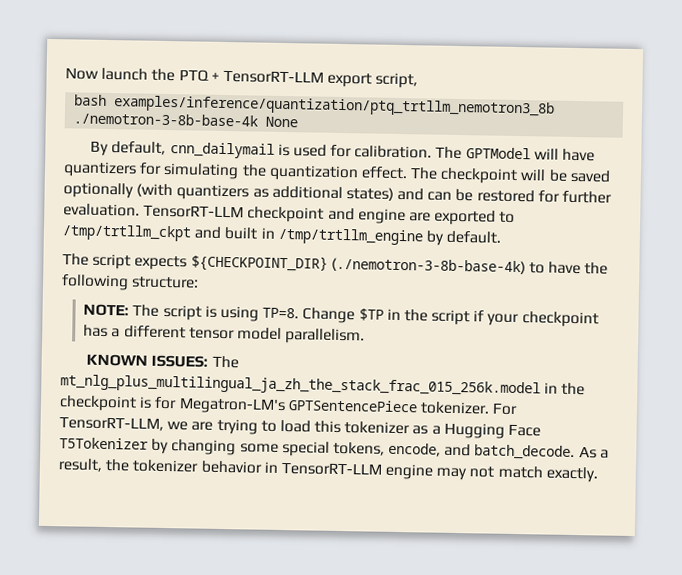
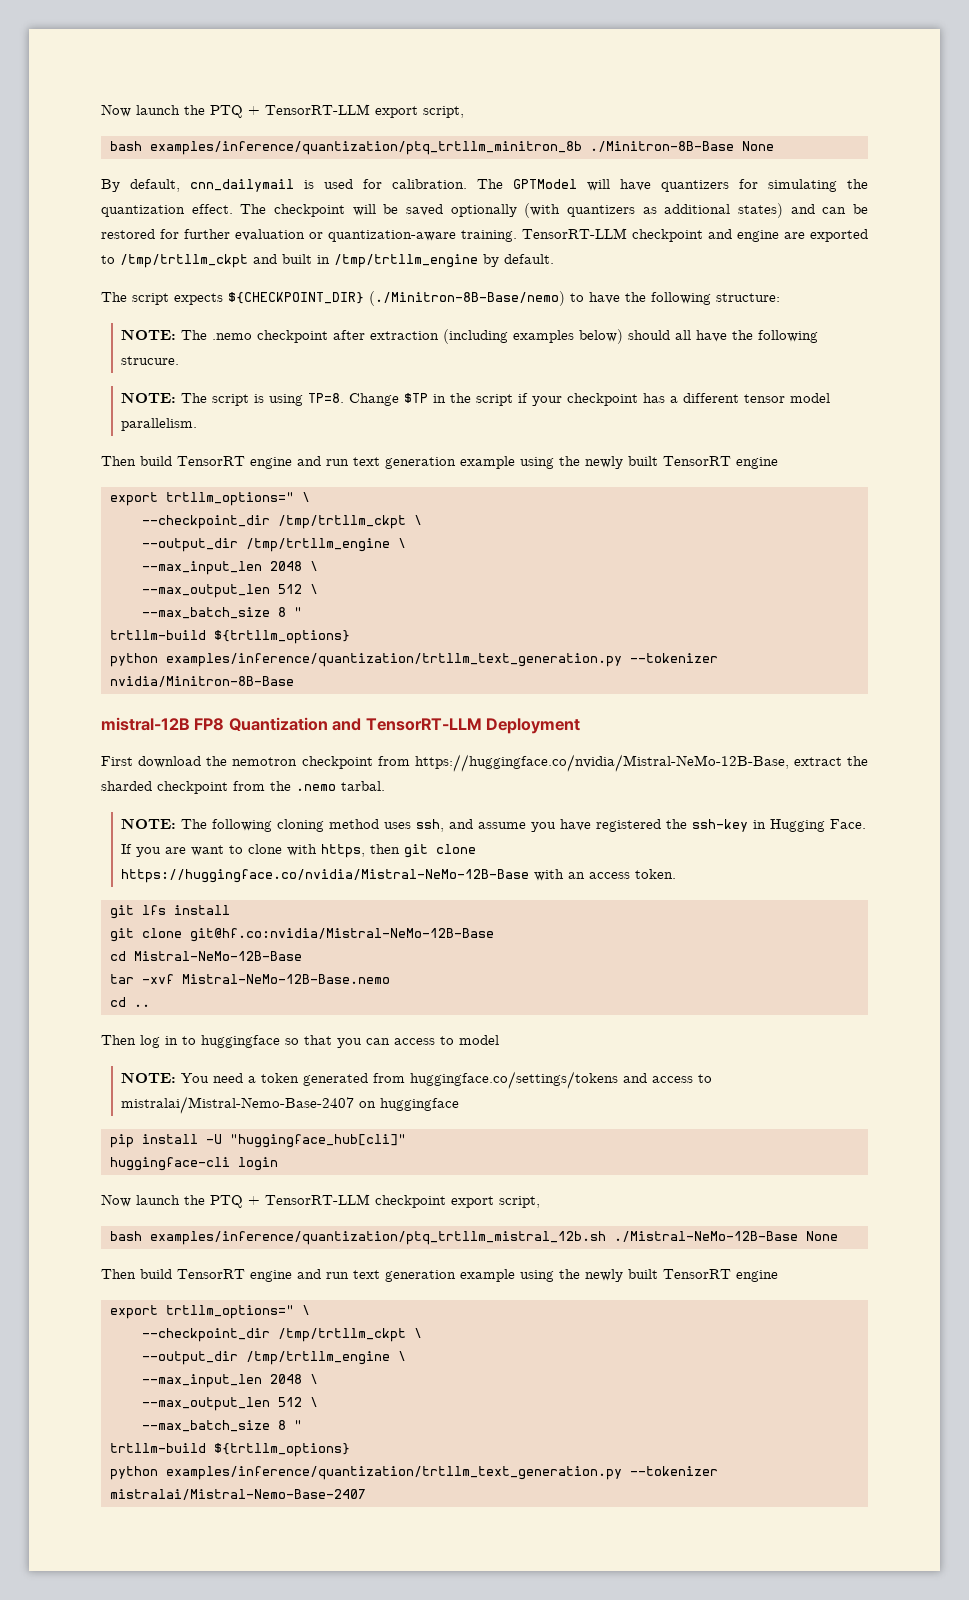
[114,95,556,118] [73,112,259,127] examples/inference/quantization/ptq_trtllm_nemotron3_8b ./nemotron-3-8b-base-4k -> [149,141,734,155] examples/inference/quantization/ptq_trtllm_minitron_8b ./Minitron-8B-Base
[63,203,140,217] evaluation. -> [235,229,517,242] evaluation or quantization-aware training.
[330,257,526,275] (./nemotron-3-8b-base-4k) -> [369,291,565,306] (./Minitron-8B-Base/nemo)
(200, 282) none -> [121,329,819,344] [121,356,180,365] // NOTE: The .nemo checkpoint after extraction (including examples below) should all have the following strucure.
[86,353,239,369] [60,374,586,398] [59,395,519,416] [59,416,542,439] [59,437,609,461] [58,458,598,483] KNOWN ISSUES: The mt_nlg_plus_multilingual_ja_zh_the_stack_frac_015_256k.model in the checkpoint is for Megatron-LM's GPTSentencePiece tokenizer. For TensorRT-LLM, we are trying to load this tokenizer as a Hugging Face T5Tokenizer by changing some special tokens, encode, and batch_decode. As a result, the tokenizer behavior in TensorRT-LLM engine may not match exactly. -> [101,456,778,469] [109,492,310,506] [141,515,422,529] [141,538,406,552] [141,561,318,575] [141,584,318,598] [141,607,302,619] [109,630,350,644] [109,653,718,667] [109,676,294,687] [101,717,581,734] [101,754,868,772] [101,781,385,794] [121,818,867,832] [121,844,477,858] [121,869,677,883] [109,905,230,919] [109,928,494,942] [109,951,302,961] [109,974,390,984] [109,997,150,1007] [101,1035,499,1048] [121,1071,713,1089] [121,1096,460,1114] [109,1134,406,1148] [109,1157,278,1171] [101,1194,540,1208] [109,1231,838,1245] [101,1269,778,1282] [109,1305,310,1319] [141,1328,422,1342] [141,1351,406,1365] [141,1374,318,1388] [141,1397,318,1411] [141,1420,302,1432] [109,1443,350,1457] [109,1466,718,1480] [109,1489,366,1500] Then build TensorRT engine and run text generation example using the newly built TensorRT engine // export trtllm_options=" \ // --checkpoint_dir /tmp/trtllm_ckpt \ // --output_dir /tmp/trtllm_engine \ // --max_input_len 2048 \ // --max_output_len 512 \ // --max_batch_size 8 " // trtllm-build ${trtllm_options} // python examples/inference/quantization/trtllm_text_generation.py --tokenizer nvidia/Minitron-8B-Base // mistral-12B FP8 Quantization and TensorRT-LLM Deployment // First download the nemotron checkpoint from https://huggingface.co/nvidia/Mistral-NeMo-12B-Base, extract the sharded checkpoint from the .nemo tarbal. // NOTE: The following cloning method uses ssh, and assume you have registered the ssh-key in Hugging Face. If you are want to clone with https, then git clone https://huggingface.co/nvidia/Mistral-NeMo-12B-Base with an access token. // git lfs install // git clone git@hf.co:nvidia/Mistral-NeMo-12B-Base // cd Mistral-NeMo-12B-Base // tar -xvf Mistral-NeMo-12B-Base.nemo // cd .. // Then log in to huggingface so that you can access to model // NOTE: You need a token generated from huggingface.co/settings/tokens and access to mistralai/Mistral-Nemo-Base-2407 on huggingface // pip install -U "huggingface_hub[cli]" // huggingface-cli login // Now launch the PTQ + TensorRT-LLM checkpoint export script, // bash examples/inference/quantization/ptq_trtllm_mistral_12b.sh ./Mistral-NeMo-12B-Base None // Then build TensorRT engine and run text generation example using the newly built TensorRT engine // export trtllm_options=" \ // --checkpoint_dir /tmp/trtllm_ckpt \ // --output_dir /tmp/trtllm_engine \ // --max_input_len 2048 \ // --max_output_len 512 \ // --max_batch_size 8 " // trtllm-build ${trtllm_options} // python examples/inference/quantization/trtllm_text_generation.py --tokenizer mistralai/Mistral-Nemo-Base-2407

